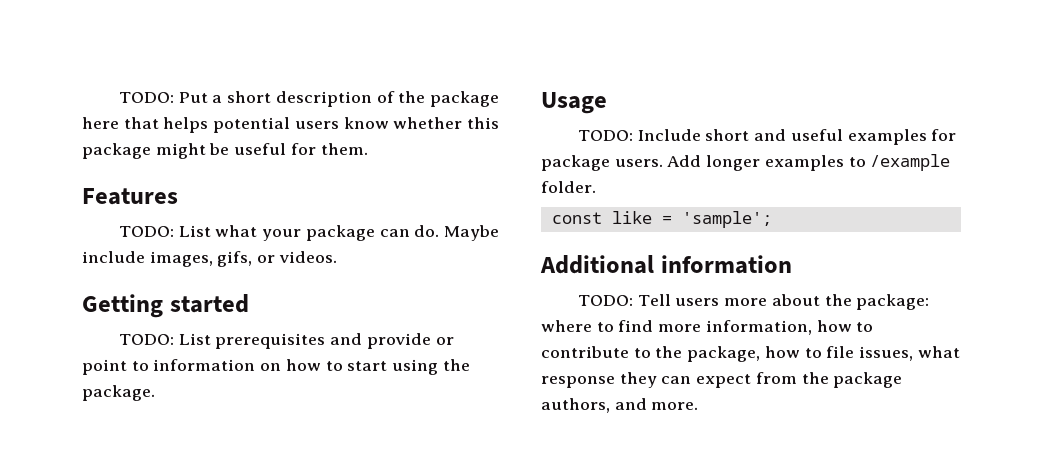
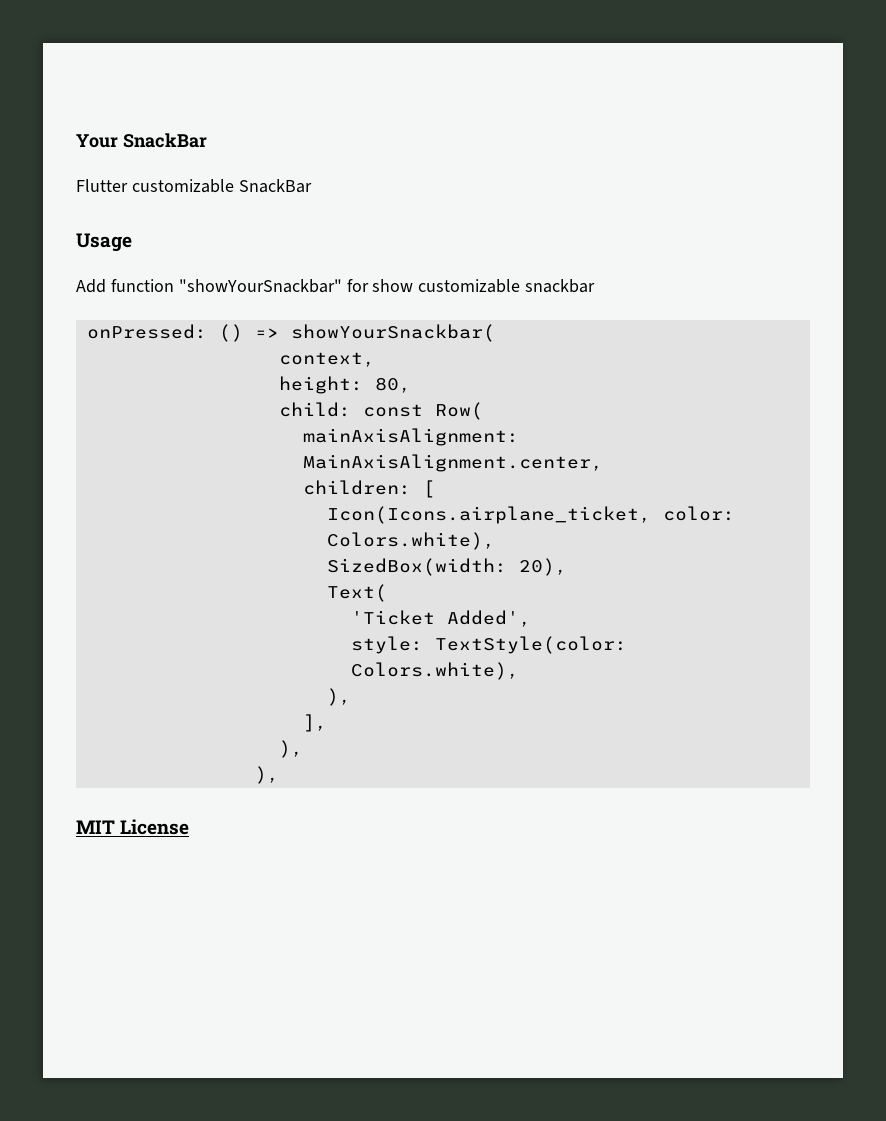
[118,91,499,107] [82,117,500,133] [82,143,368,159] [82,188,178,205] [118,225,499,241] [82,251,337,267] [82,294,249,318] [118,333,454,349] [82,359,470,375] [82,385,155,401] [541,92,607,114] [577,129,957,145] [541,154,951,171] [541,181,596,193] [551,211,772,228] [540,255,792,274] [577,294,930,310] [541,320,874,335] [541,346,960,362] [541,372,903,388] [541,398,699,413] TODO: Put a short description of the package here that helps potential users know whether this package might be useful for them. // Features // TODO: List what your package can do. Maybe include images, gifs, or videos. // Getting started // TODO: List prerequisites and provide or point to information on how to start using the package. // Usage // TODO: Include short and useful examples for package users. Add longer examples to /example folder. // const like = 'sample'; // Additional information // TODO: Tell users more about the package: where to find more information, how to contribute to the package, how to file issues, what response they can expect from the package authors, and more. -> [76,133,207,148] [76,179,312,193] [76,233,132,252] [76,279,596,293] [86,324,495,342] [278,352,375,367] [278,376,411,394] [278,402,483,420] [302,428,519,446] [302,454,603,472] [302,480,435,498] [326,506,735,524] [326,532,495,550] [326,558,567,576] [326,584,387,602] [350,610,531,627] [350,636,627,654] [350,662,519,680] [326,688,351,706] [302,714,327,732] [278,740,303,758] [254,766,279,784] [76,819,190,835] Your SnackBar // Flutter customizable SnackBar // Usage // Add function "showYourSnackbar" for show customizable snackbar // onPressed: () => showYourSnackbar( // context, // height: 80, // child: const Row( // mainAxisAlignment: MainAxisAlignment.center, // children: [ // Icon(Icons.airplane_ticket, color: Colors.white), // SizedBox(width: 20), // Text( // 'Ticket Added', // style: TextStyle(color: Colors.white), // ), // ], // ), // ), // MIT License

